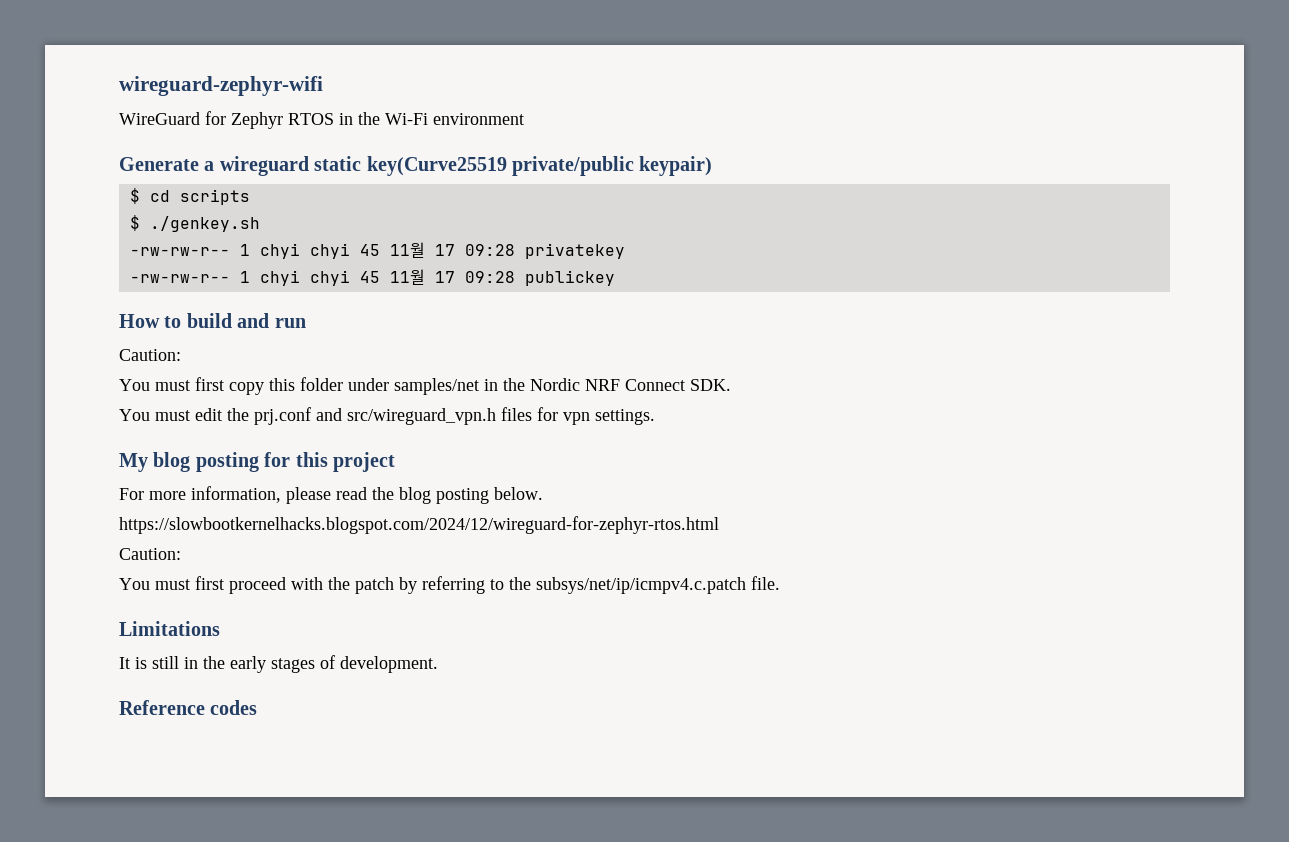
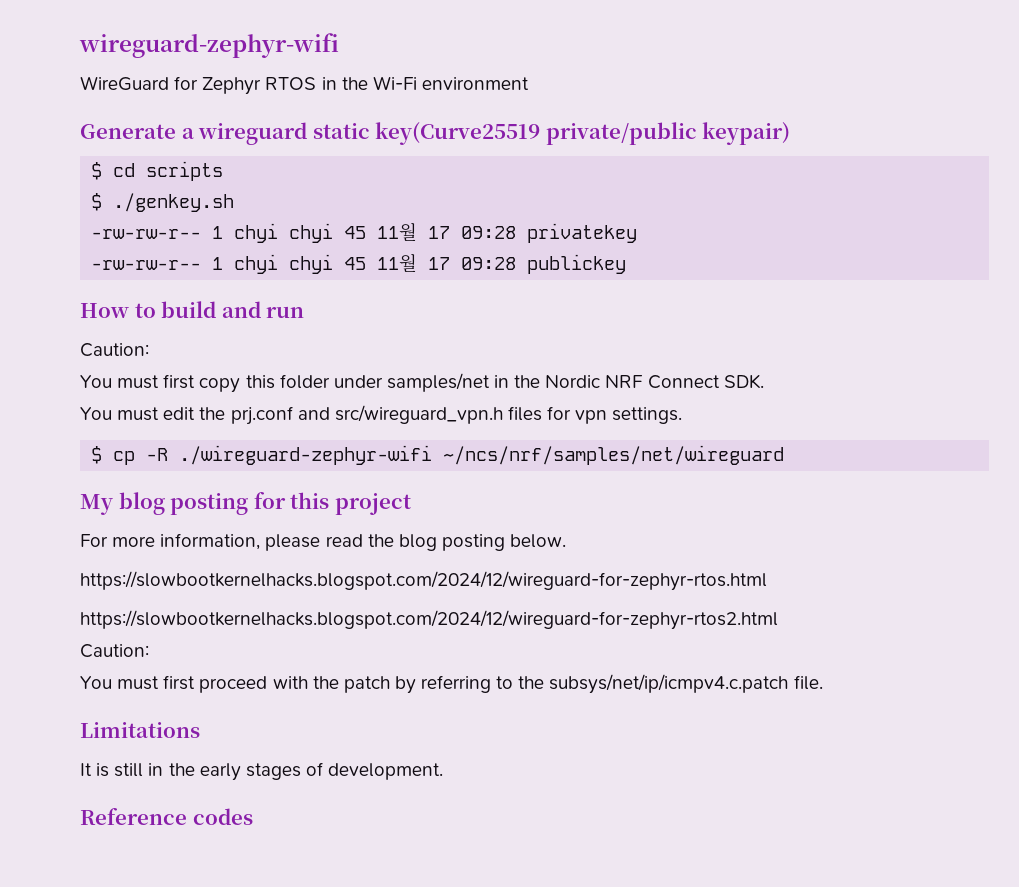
(655, 417) none -> [91,445,785,465] // $ cp -R ./wireguard-zephyr-wifi ~/ncs/nrf/samples/net/wireguard
(719, 525) none -> [80,610,778,630] // https://slowbootkernelhacks.blogspot.com/2024/12/wireguard-for-zephyr-rtos2.html

